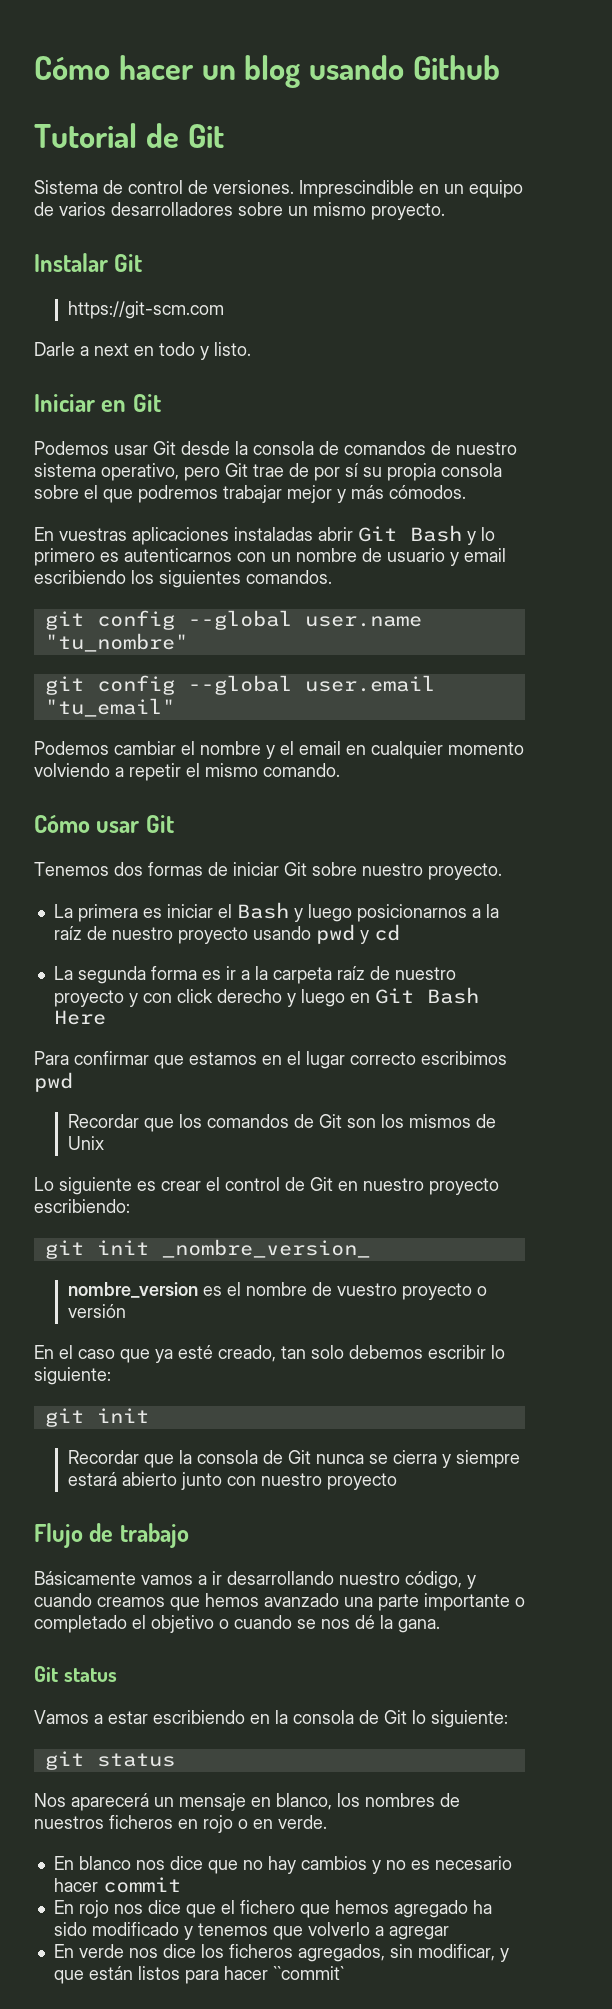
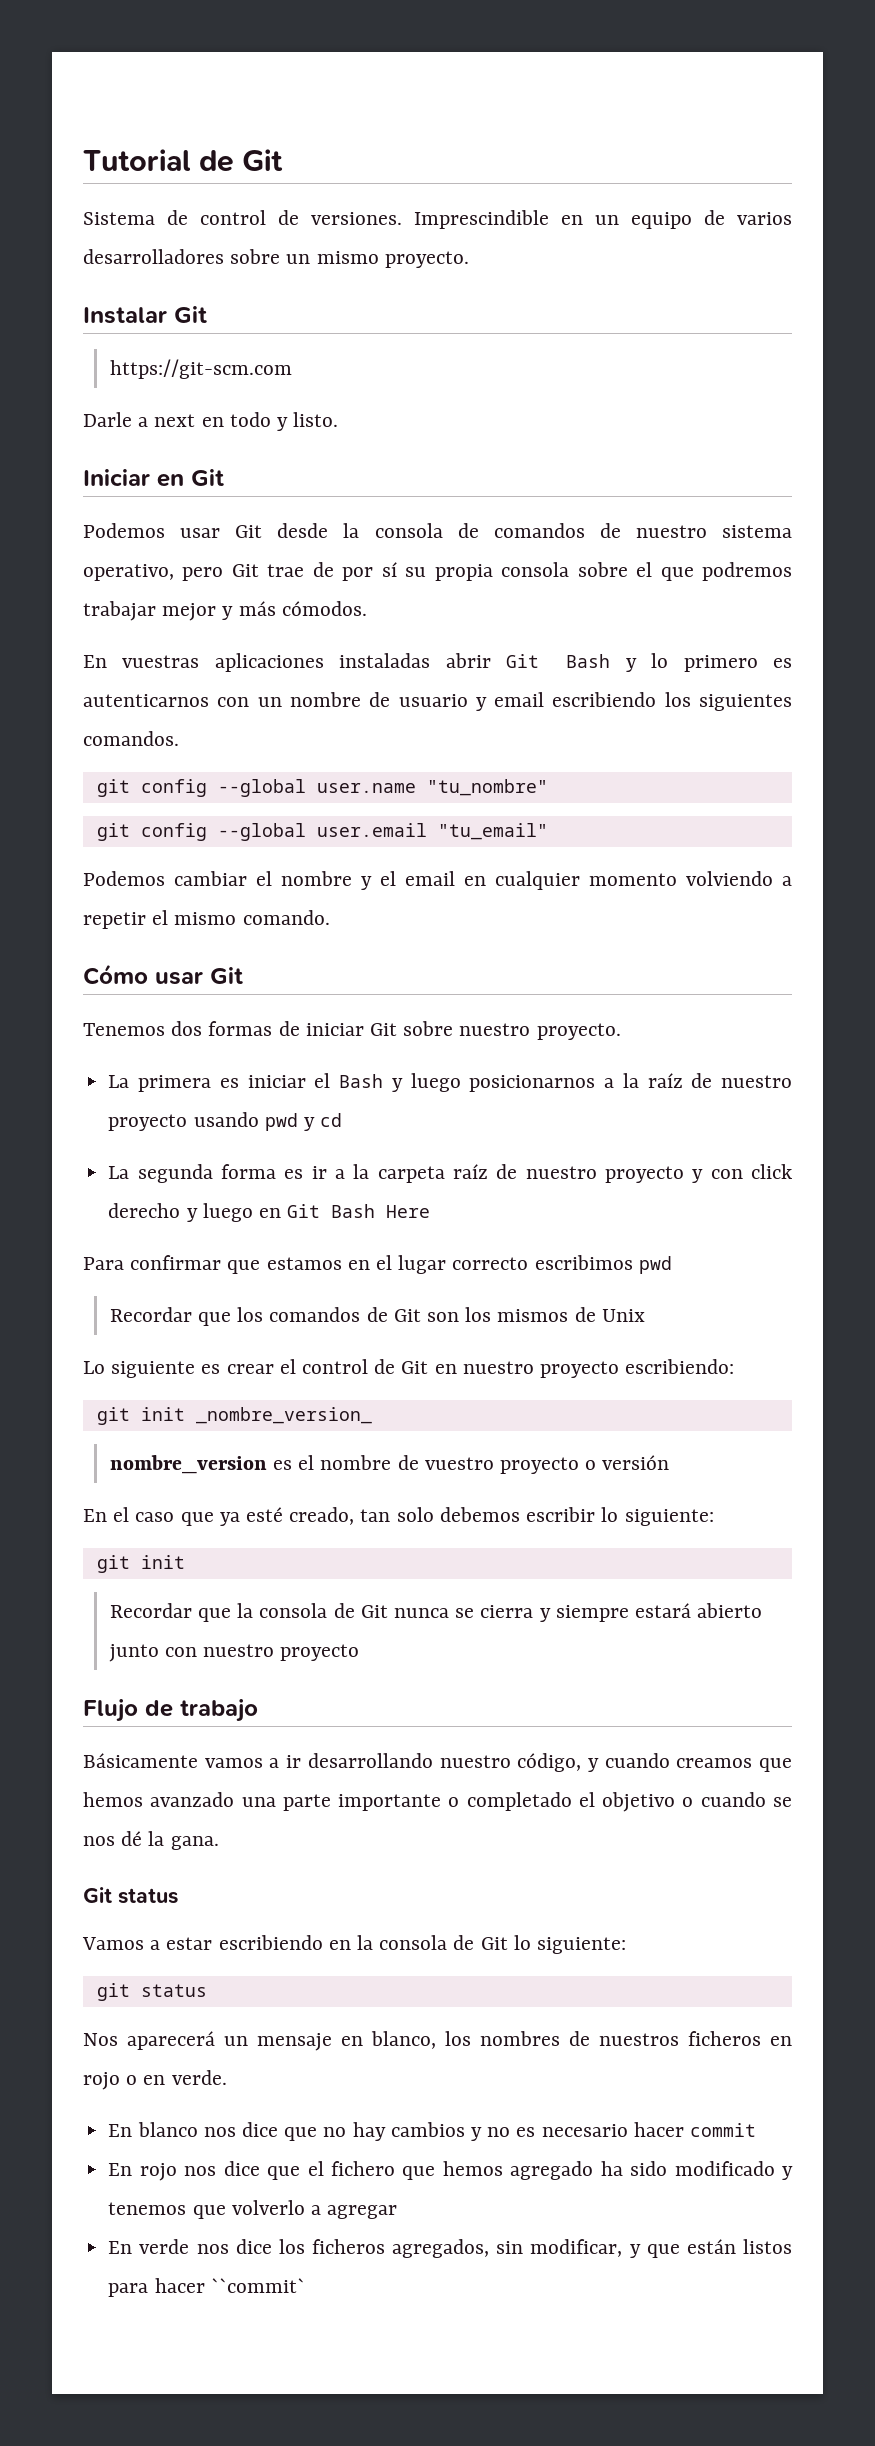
[34,55,500,88] Cómo hacer un blog usando Github // -> (83, 160) none

